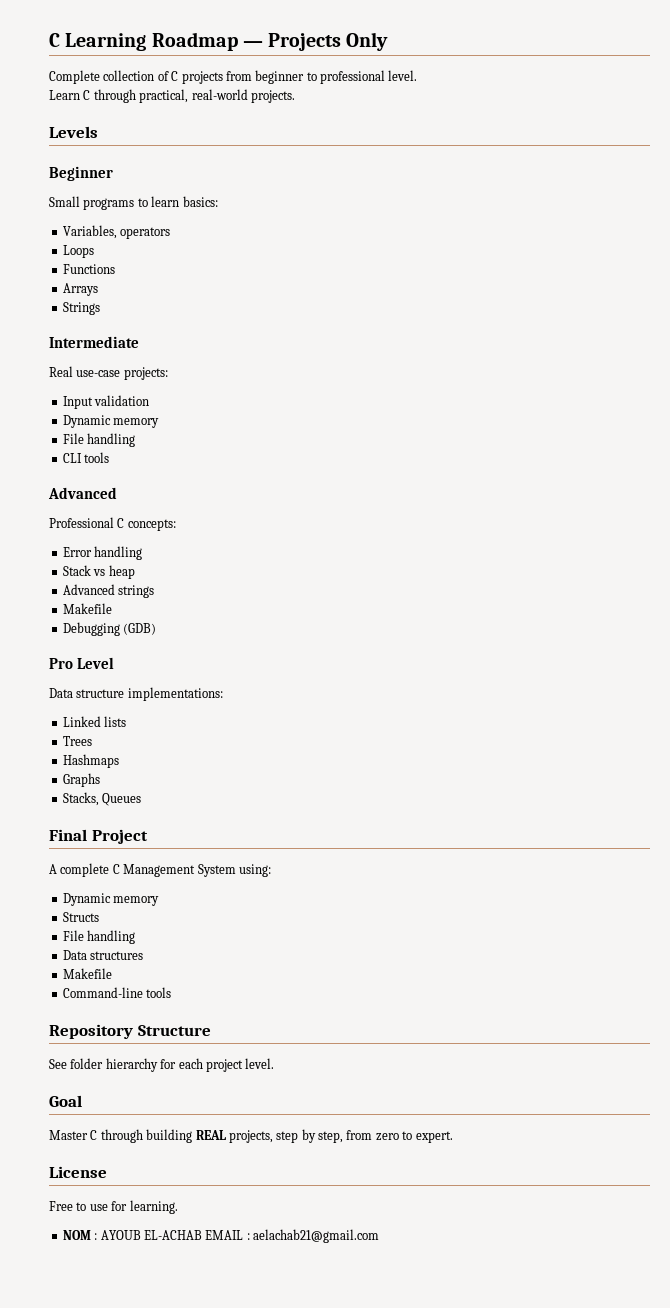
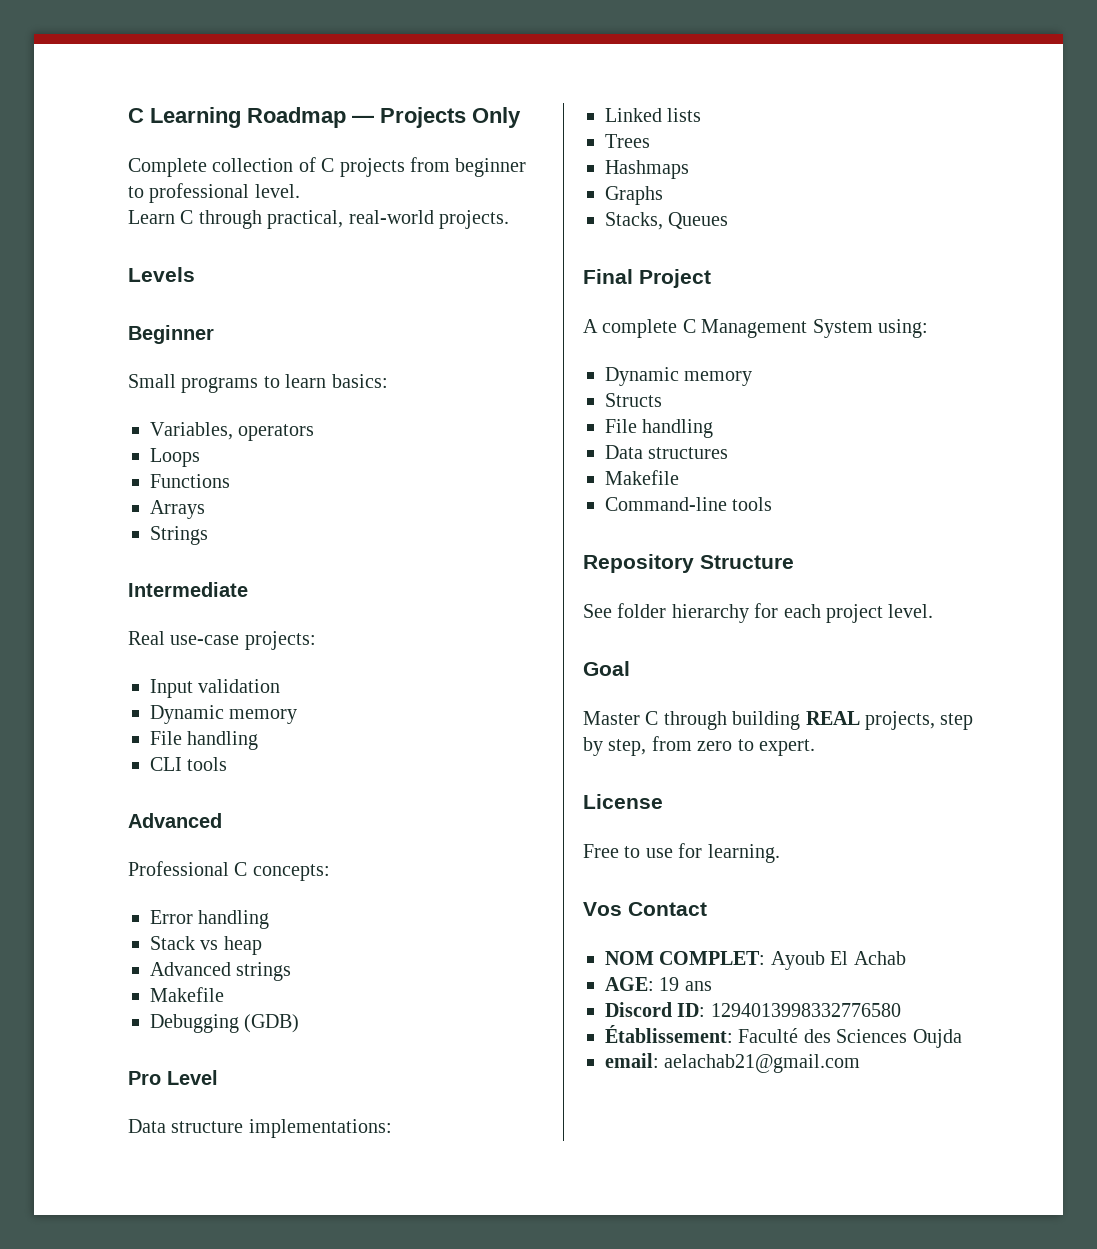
(178, 1207) none -> [583,902,707,916] // Vos Contact
[94,1230,250,1240] : AYOUB EL-ACHAB EMAIL : -> [659,951,906,970] [605,977,712,991] [605,1002,901,1017] [605,1025,962,1048] [605,1053,659,1068] COMPLET: Ayoub El Achab // AGE: 19 ans // Discord ID: 1294013998332776580 // Établissement: Faculté des Sciences Oujda // email:

